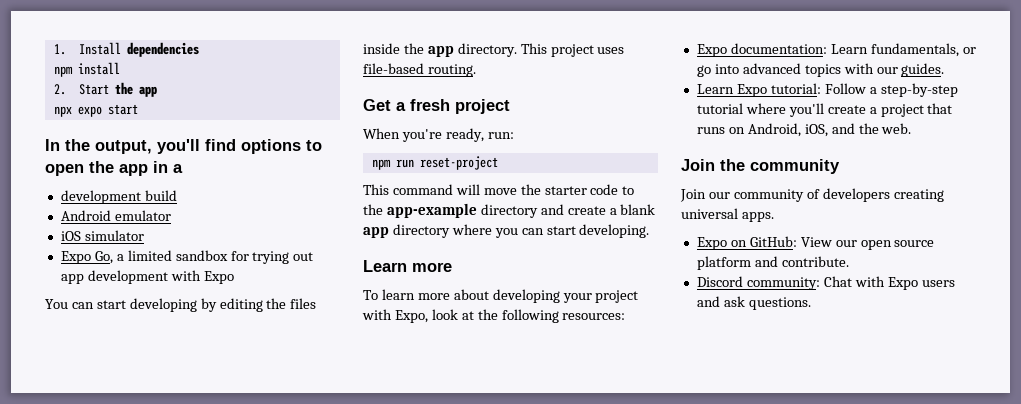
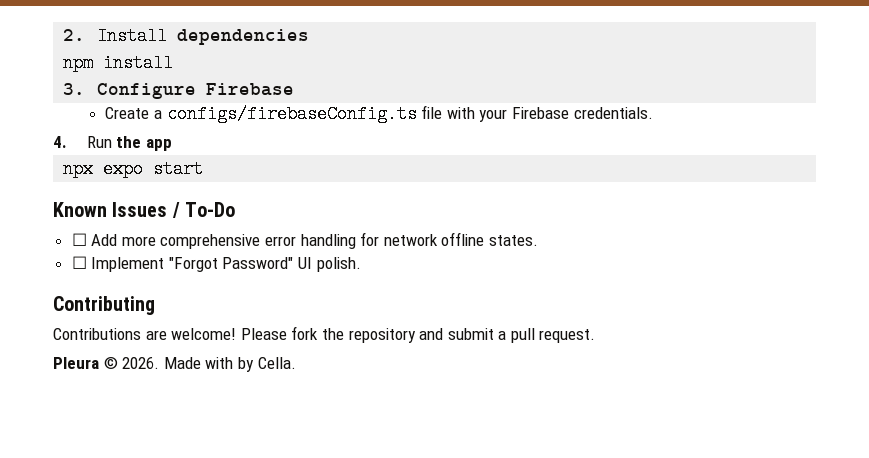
[53,44,66,55] 1. -> [63,29,86,41] 2.
[53,84,110,95] 2. Start -> [63,83,294,99] [105,105,653,123] [53,136,112,148] 3. Configure Firebase // Create a configs/firebaseConfig.ts file with your Firebase credentials. // 4. Run
[45,139,322,154] [45,161,183,176] [60,190,177,204] [60,210,171,221] [60,230,144,241] [60,250,314,264] [60,270,234,284] [45,298,317,312] [363,43,625,57] [363,63,476,77] [363,99,510,114] [363,128,514,142] [371,156,498,170] [363,184,635,195] [363,203,656,218] [363,224,650,238] [363,260,452,272] [363,289,639,303] [362,309,626,323] [696,43,976,57] [696,63,945,77] [696,83,958,97] [696,103,953,117] [696,123,912,137] [681,159,840,174] [680,188,944,202] [681,208,774,222] [696,236,935,250] [696,256,849,270] [696,276,955,290] [696,296,811,310] In the output, you'll find options to open the app in a // development build // Android emulator // iOS simulator // Expo Go, a limited sandbox for trying out app development with Expo // You can start developing by editing the files inside the app directory. This project uses file-based routing. // Get a fresh project // When you're ready, run: // npm run reset-project // This command will move the starter code to the app-example directory and create a blank app directory where you can start developing. // Learn more // To learn more about developing your project with Expo, look at the following resources: // Expo documentation: Learn fundamentals, or go into advanced topics with our guides. // Learn Expo tutorial: Follow a step-by-step tutorial where you'll create a project that runs on Android, iOS, and the web. // Join the community // Join our community of developers creating universal apps. // Expo on GitHub: View our open source platform and contribute. // Discord community: Chat with Expo users and ask questions. -> [53,202,236,218] [71,232,539,249] [71,256,361,272] [53,296,155,315] [53,326,596,343] [53,356,296,372] Known Issues / To-Do // ☐ Add more comprehensive error handling for network offline states. // ☐ Implement "Forgot Password" UI polish. // Contributing // Contributions are welcome! Please fork the repository and submit a pull request. // Pleura © 2026. Made with by Cella.

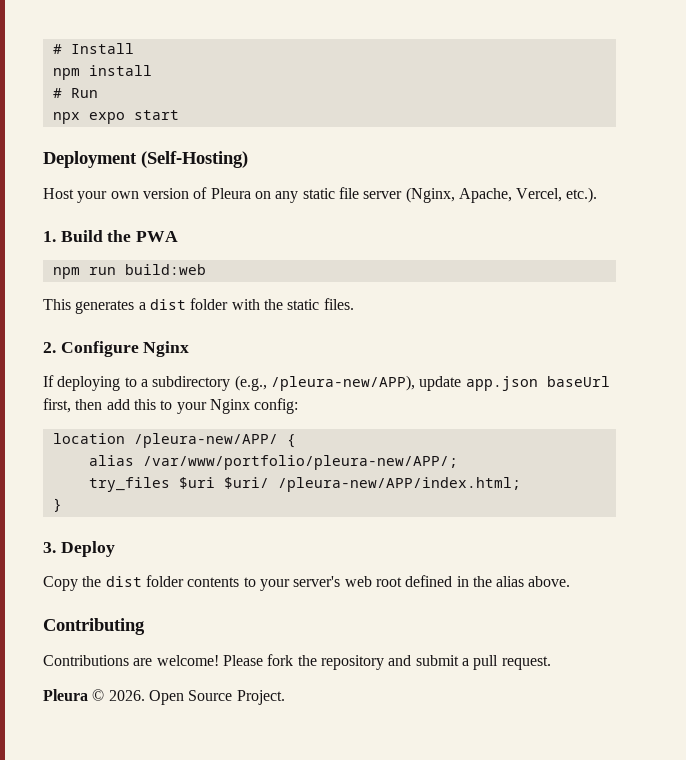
[63,29,86,41] 2. -> [52,44,62,54] #
[176,29,309,45] dependencies -> (134, 48) none
[63,83,294,99] [105,105,653,123] [53,136,67,148] 3. Configure Firebase // Create a configs/firebaseConfig.ts file with your Firebase credentials. // 4. -> [52,88,62,98] #
[116,136,172,151] the app -> (98, 93) none
[53,202,236,218] [71,232,539,249] [71,256,361,272] Known Issues / To-Do // ☐ Add more comprehensive error handling for network offline states. // ☐ Implement "Forgot Password" UI polish. -> [43,151,248,168] [43,187,598,203] [43,230,179,242] [52,264,206,279] [43,298,354,314] [43,341,190,357] [43,375,610,391] [43,398,299,414] [52,433,296,448] [88,455,458,470] [88,477,521,492] [52,498,62,512] [43,541,115,557] [43,575,571,591] Deployment (Self-Hosting) // Host your own version of Pleura on any static file server (Nginx, Apache, Vercel, etc.). // 1. Build the PWA // npm run build:web // This generates a dist folder with the static files. // 2. Configure Nginx // If deploying to a subdirectory (e.g., /pleura-new/APP), update app.json baseUrl first, then add this to your Nginx config: // location /pleura-new/APP/ { // alias /var/www/portfolio/pleura-new/APP/; // try_files $uri $uri/ /pleura-new/APP/index.html; // } // 3. Deploy // Copy the dist folder contents to your server's web root defined in the alias above.
[163,357,296,372] Made with by Cella. -> [148,690,285,705] Open Source Project.

